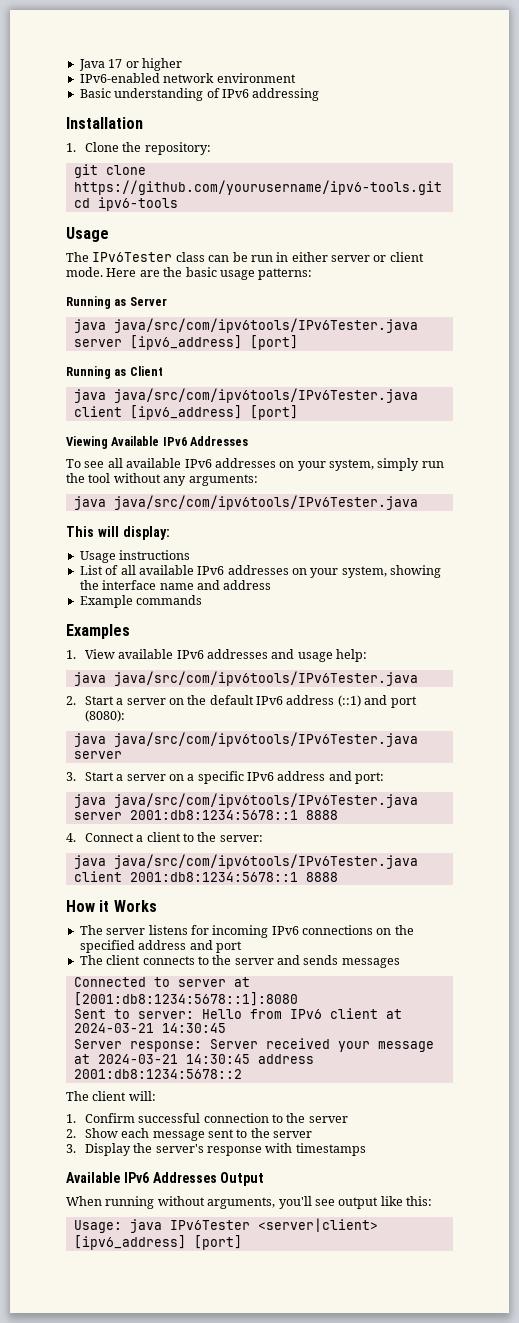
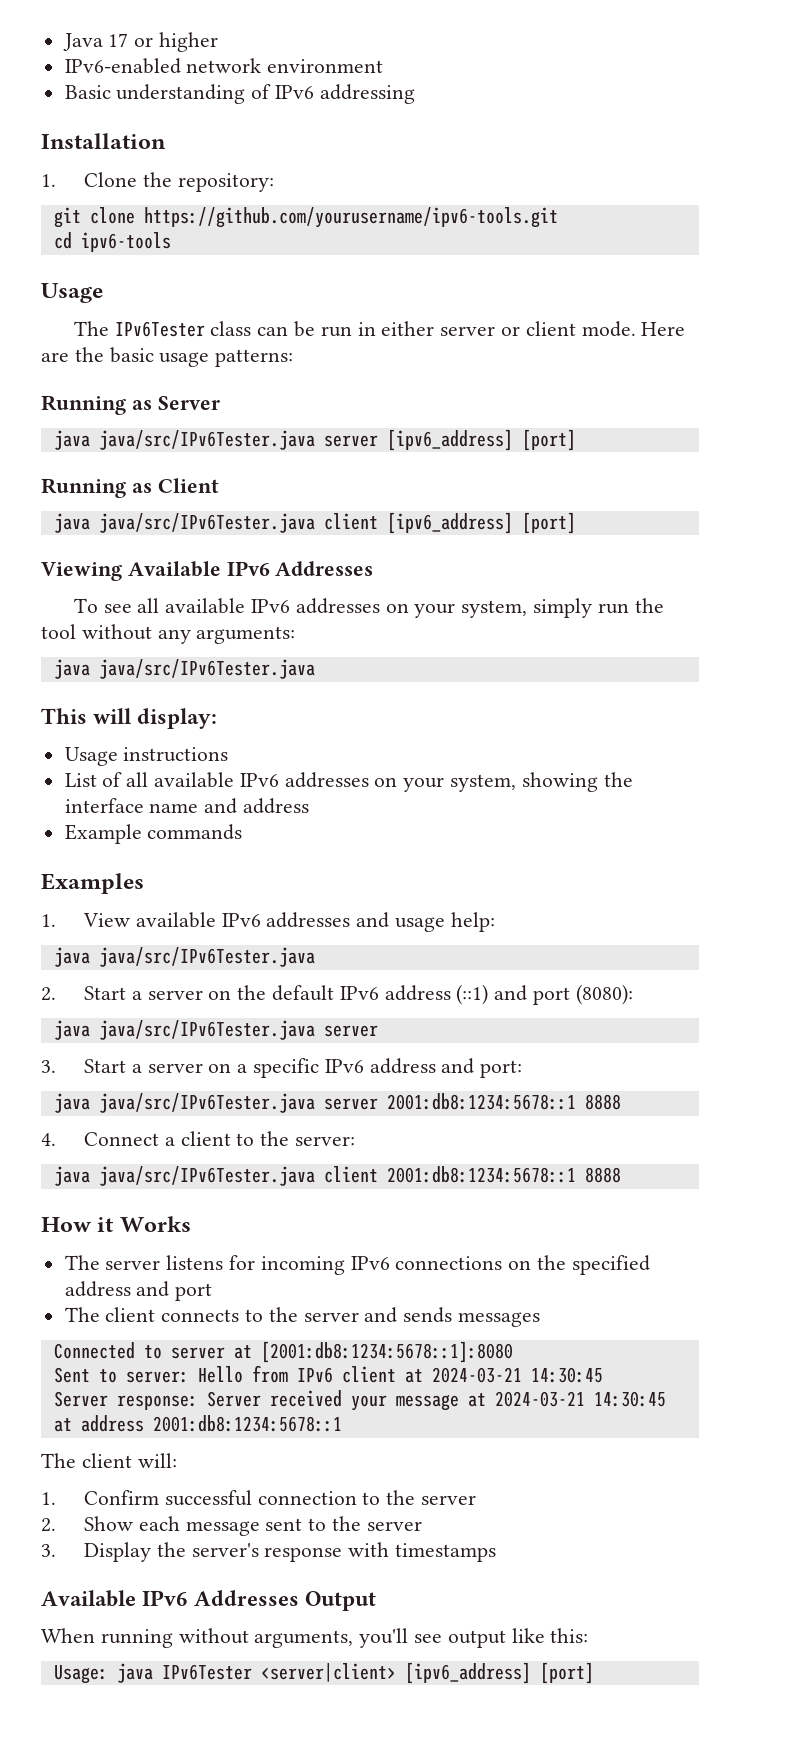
[113,318,418,333] java/src/com/ipv6tools/IPv6Tester.java -> [98,430,315,450] java/src/IPv6Tester.java
[113,388,418,403] java/src/com/ipv6tools/IPv6Tester.java -> [98,513,315,533] java/src/IPv6Tester.java
[113,495,418,510] java/src/com/ipv6tools/IPv6Tester.java -> [98,659,315,679] java/src/IPv6Tester.java
[113,671,418,686] java/src/com/ipv6tools/IPv6Tester.java -> [98,947,315,967] java/src/IPv6Tester.java
[113,732,418,747] java/src/com/ipv6tools/IPv6Tester.java -> [98,1020,315,1040] java/src/IPv6Tester.java
[113,793,418,808] java/src/com/ipv6tools/IPv6Tester.java -> [98,1093,315,1113] java/src/IPv6Tester.java
[113,854,418,869] java/src/com/ipv6tools/IPv6Tester.java -> [98,1166,315,1186] java/src/IPv6Tester.java
[257,1054,314,1064] [73,1069,242,1079] address 2001:db8:1234:5678::2 -> [53,1415,342,1432] at address 2001:db8:1234:5678::1

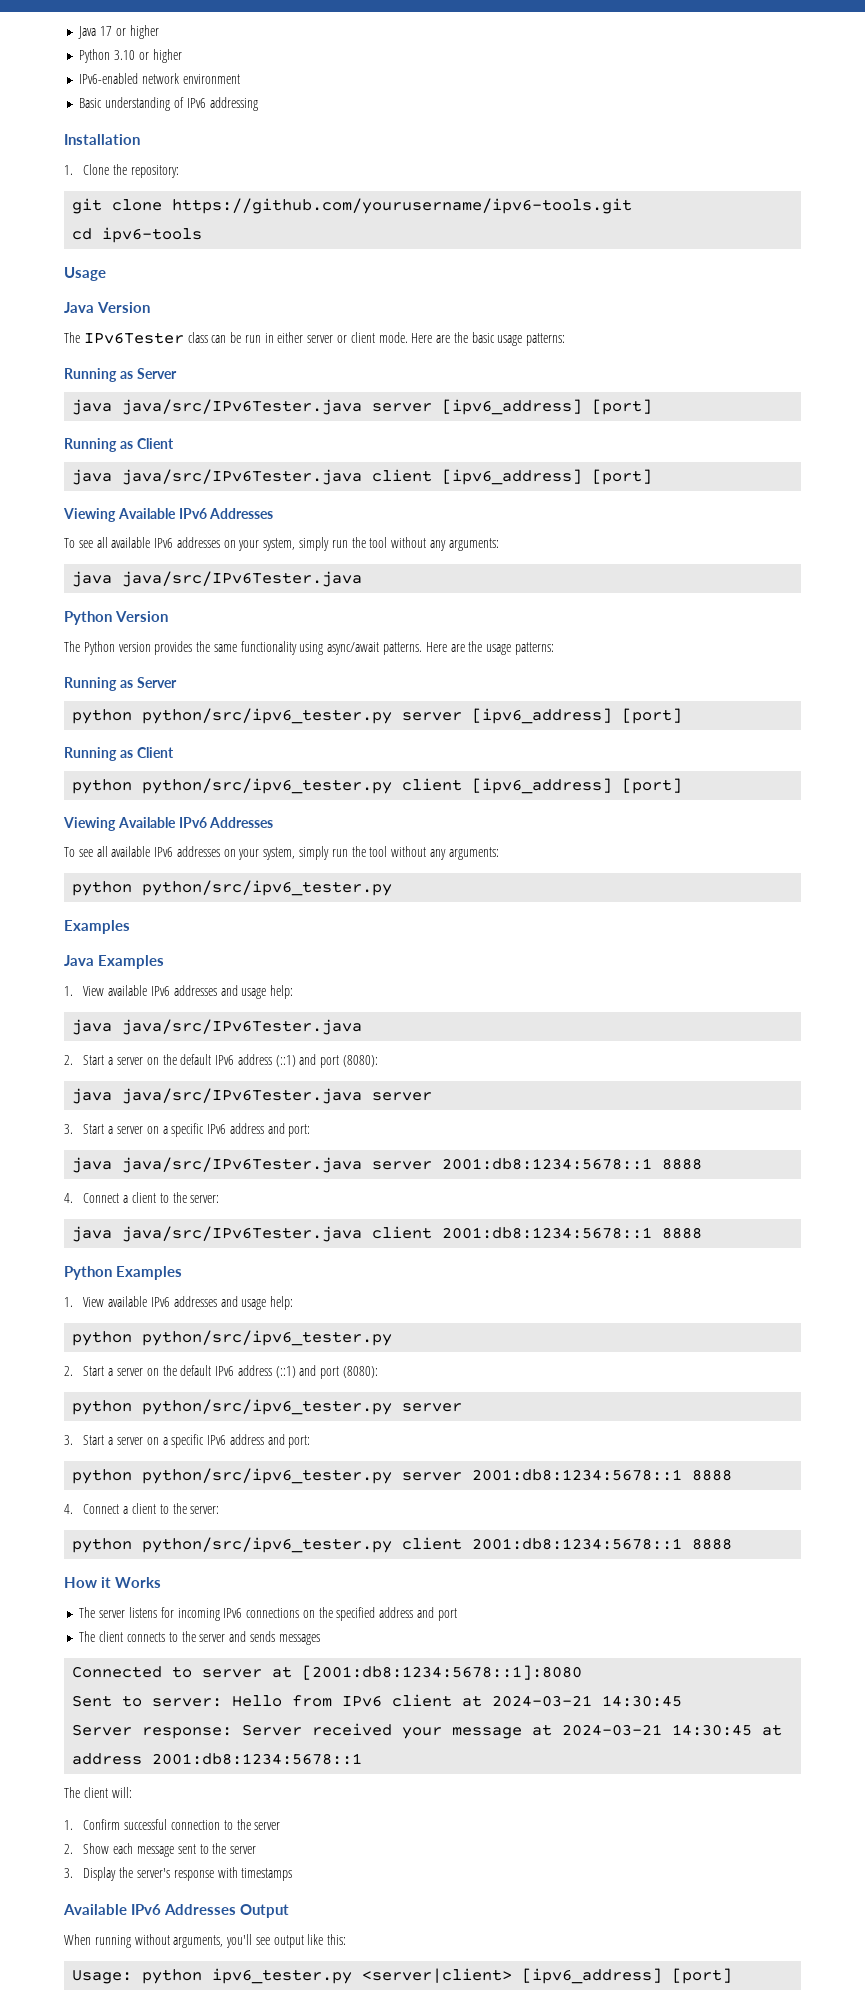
(219, 42) none -> [79,49,182,63] // Python 3.10 or higher
(103, 293) none -> [64,302,150,313] // Java Version
[41,708,218,729] [64,747,229,766] [64,772,633,792] [64,798,310,814] [64,824,243,844] [41,873,144,894] This will display: // Usage instructions // List of all available IPv6 addresses on your system, showing the interface name and address // Example commands // Examples -> [64,611,168,625] [64,641,554,655] [64,677,177,691] [72,708,683,724] [64,747,174,761] [72,778,683,794] [63,817,274,831] [64,846,499,860] [72,880,393,896] [64,920,130,934] [64,955,164,969] Python Version // The Python version provides the same functionality using async/await patterns. Here are the usage patterns: // Running as Server // python python/src/ipv6_tester.py server [ipv6_address] [port] // Running as Client // python python/src/ipv6_tester.py client [ipv6_address] [port] // Viewing Available IPv6 Addresses // To see all available IPv6 addresses on your system, simply run the tool without any arguments: // python python/src/ipv6_tester.py // Examples // Java Examples
(621, 1175) none -> [64,1266,182,1280] [64,1296,294,1310] [72,1330,393,1346] [64,1365,379,1379] [72,1399,463,1415] [64,1434,311,1448] [72,1468,733,1484] [64,1503,220,1514] [72,1537,733,1553] // Python Examples // 1. View available IPv6 addresses and usage help: // python python/src/ipv6_tester.py // 2. Start a server on the default IPv6 address (::1) and port (8080): // python python/src/ipv6_tester.py server // 3. Start a server on a specific IPv6 address and port: // python python/src/ipv6_tester.py server 2001:db8:1234:5678::1 8888 // 4. Connect a client to the server: // python python/src/ipv6_tester.py client 2001:db8:1234:5678::1 8888
[116,1663,252,1683] java IPv6Tester -> [142,1968,353,1984] python ipv6_tester.py

